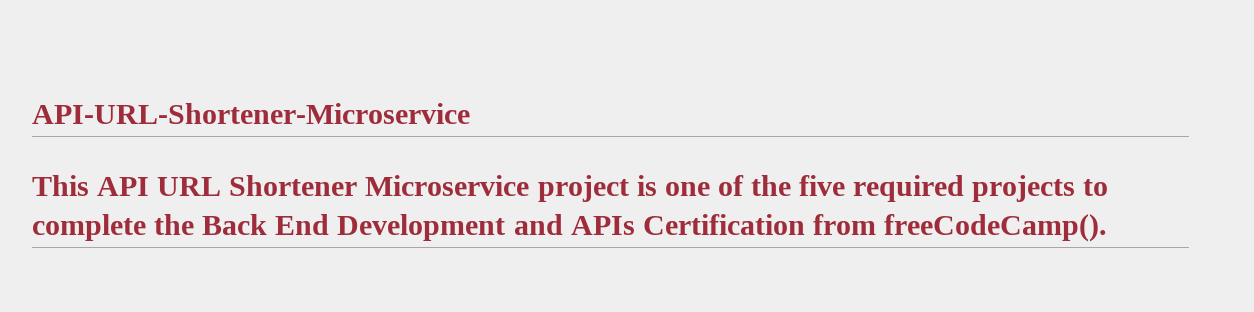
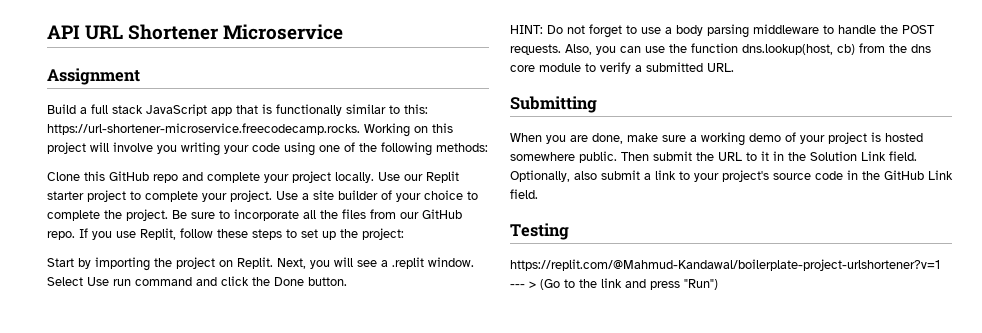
[32,103,470,124] [32,175,89,196] API-URL-Shortener-Microservice // This -> (47, 32) none
[537,175,1109,202] [32,214,1107,242] project is one of the five required projects to complete the Back End Development and APIs Certification from freeCodeCamp(). -> [47,68,140,85] [47,104,428,116] [47,123,453,137] [47,142,488,156] [47,171,459,183] [47,190,478,202] [47,209,462,221] [47,228,404,240] [47,257,474,271] [47,276,347,286] [510,24,935,38] [510,43,931,55] [510,62,734,74] [510,96,597,113] [510,132,923,146] [510,151,917,163] [510,170,953,182] [510,189,538,199] [510,223,569,240] [510,259,940,271] [510,278,718,290] // Assignment // Build a full stack JavaScript app that is functionally similar to this: https://url-shortener-microservice.freecodecamp.rocks. Working on this project will involve you writing your code using one of the following methods: // Clone this GitHub repo and complete your project locally. Use our Replit starter project to complete your project. Use a site builder of your choice to complete the project. Be sure to incorporate all the files from our GitHub repo. If you use Replit, follow these steps to set up the project: // Start by importing the project on Replit. Next, you will see a .replit window. Select Use run command and click the Done button. // HINT: Do not forget to use a body parsing middleware to handle the POST requests. Also, you can use the function dns.lookup(host, cb) from the dns core module to verify a submitted URL. // Submitting // When you are done, make sure a working demo of your project is hosted somewhere public. Then submit the URL to it in the Solution Link field. Optionally, also submit a link to your project's source code in the GitHub Link field. // Testing // https://replit.com/@Mahmud-Kandawal/boilerplate-project-urlshortener?v=1 --- > (Go to the link and press "Run")

